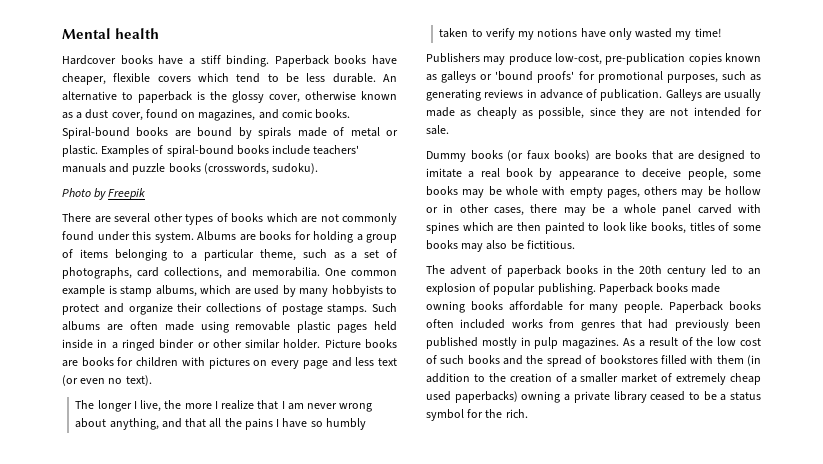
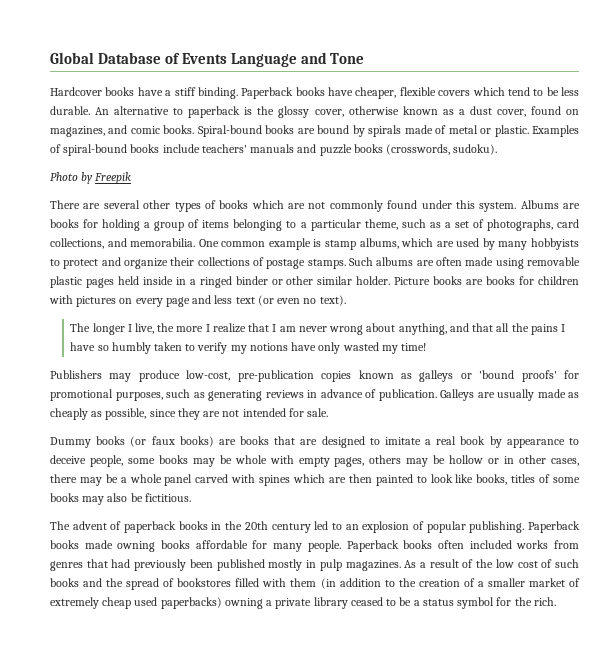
[62,28,160,39] Mental health -> [50,52,365,67] Global Database of Events Language and Tone

